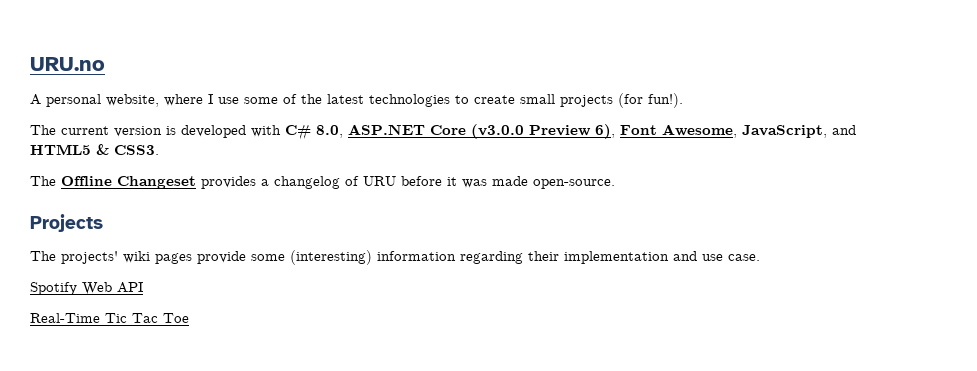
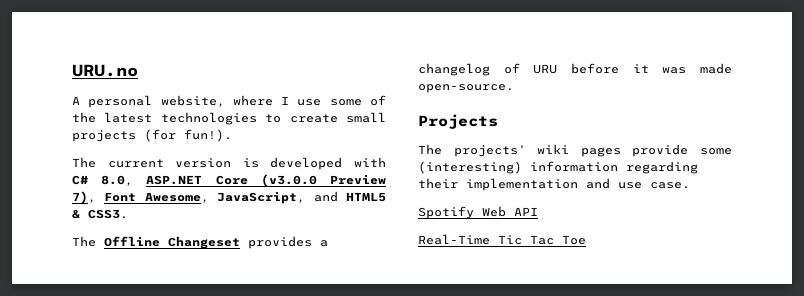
[595,124,615,139] 6), -> [72,191,96,204] 7),

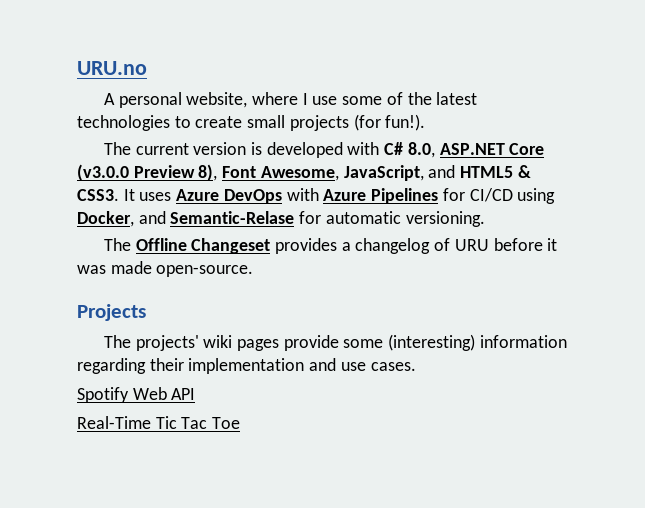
[72,191,96,204] 7), -> [198,164,218,181] 8),
(128, 214) none -> [123,188,556,204] [77,211,485,227] It uses Azure DevOps with Azure Pipelines for CI/CD using Docker, and Semantic-Relase for automatic versioning.
[650,182,690,189] case. -> [370,362,416,371] cases.

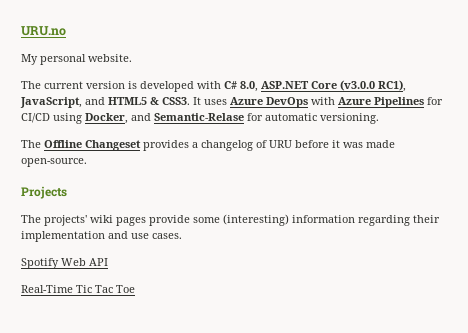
[103,92,478,108] [77,114,426,131] A personal website, where I use some of the latest technologies to create small projects (for fun!). -> [21,54,132,65] My personal website.
[133,164,339,181] Preview 8), Font Awesome, -> [378,80,406,92] RC1),

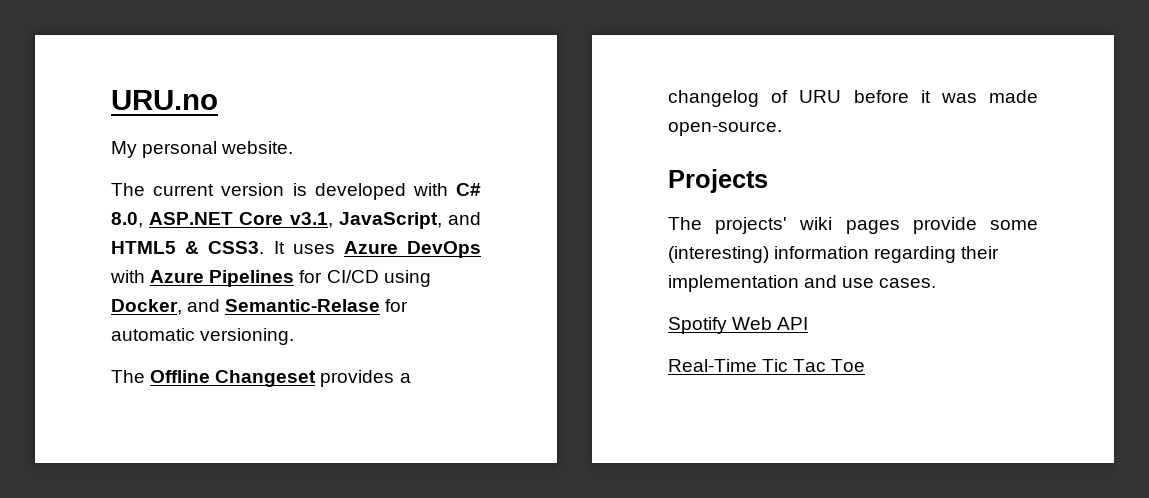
[340,80,406,92] (v3.0.0 RC1), -> [289,212,333,228] v3.1,

